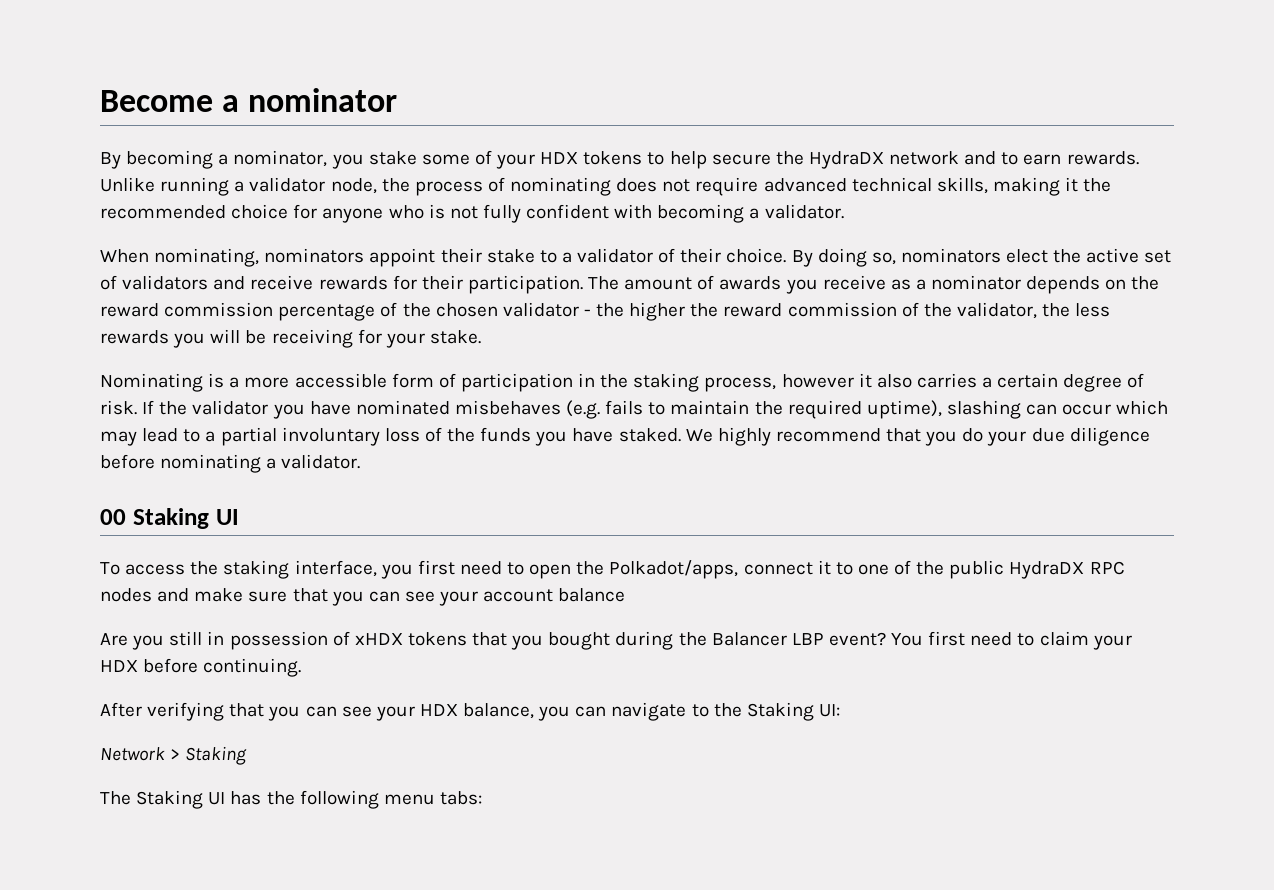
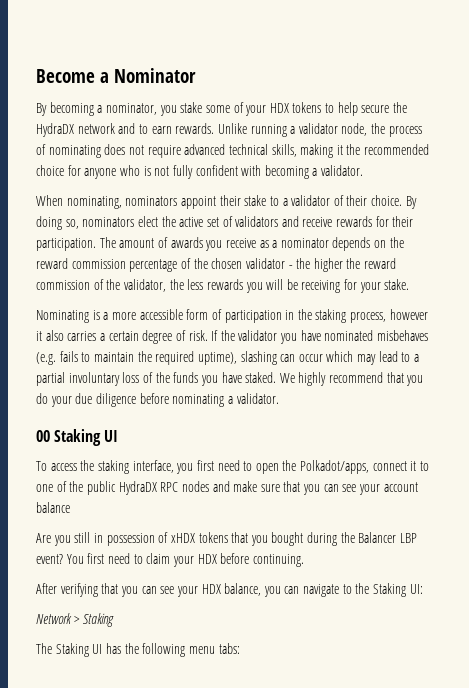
[248,88,398,112] nominator -> [114,68,196,83] Nominator

